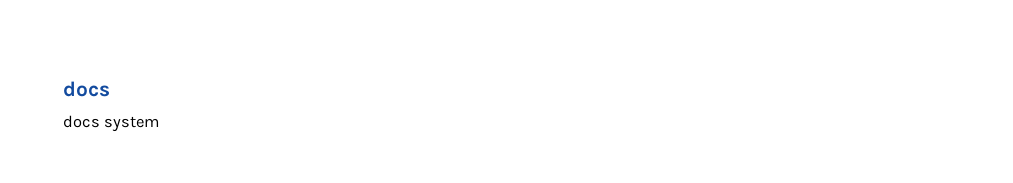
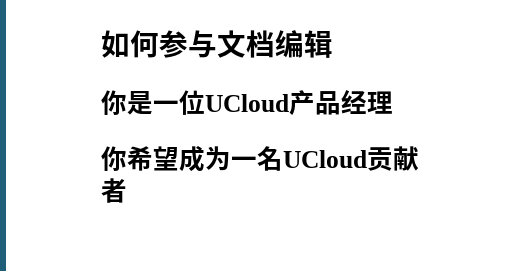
[63,81,110,97] [63,115,160,132] docs // docs system -> [101,30,333,58] [101,90,393,116] [101,146,419,172] [101,178,127,203] 如何参与文档编辑 // 你是一位UCloud产品经理 // 你希望成为一名UCloud贡献者

